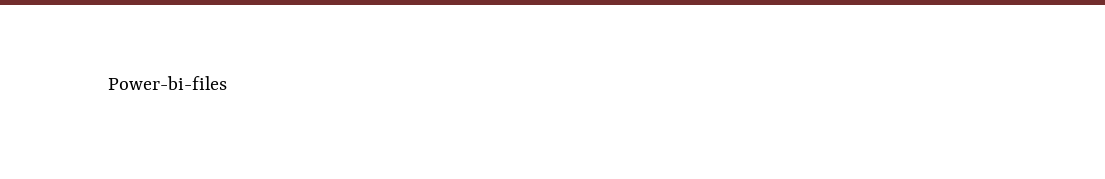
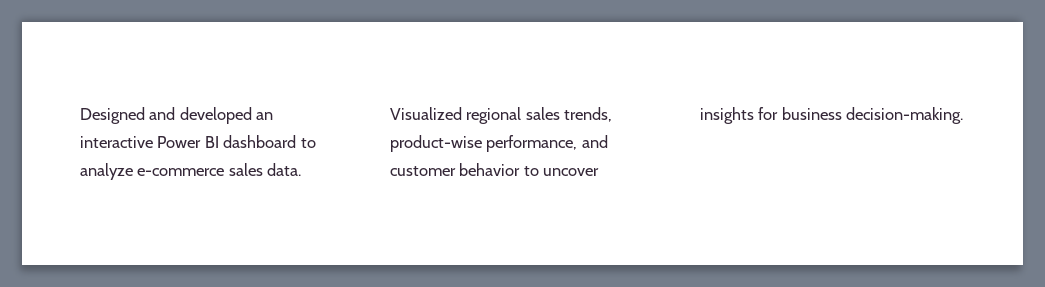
[108,76,227,90] Power-bi-files -> [80,107,274,124] [80,135,316,148] [80,163,302,180] [390,107,613,124] [390,135,608,152] [390,163,600,176] [700,107,964,124] Designed and developed an interactive Power BI dashboard to analyze e-commerce sales data. Visualized regional sales trends, product-wise performance, and customer behavior to uncover insights for business decision-making.

